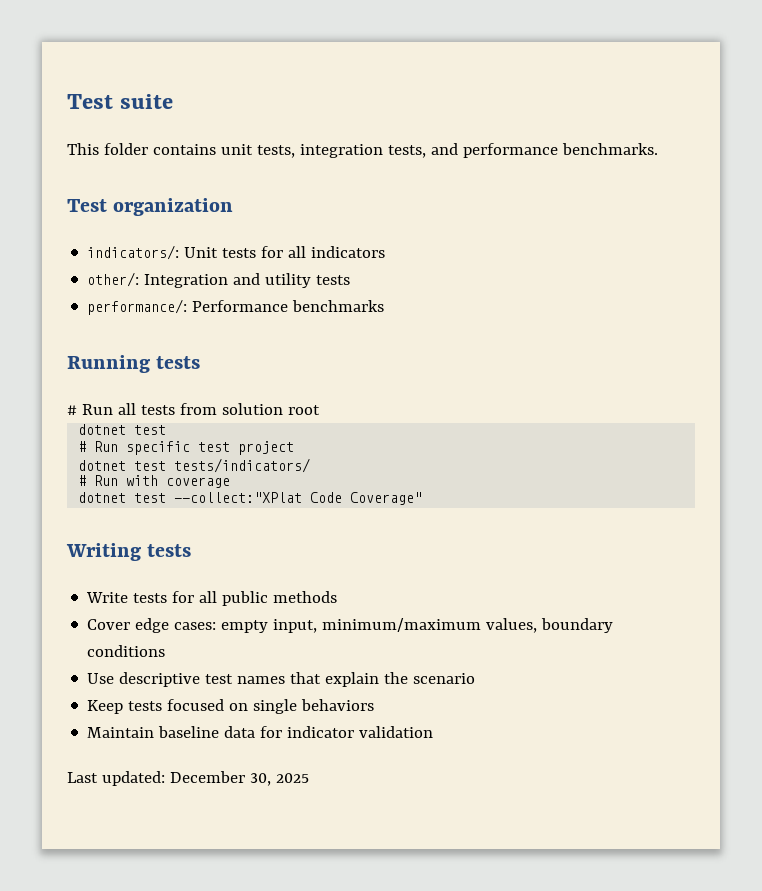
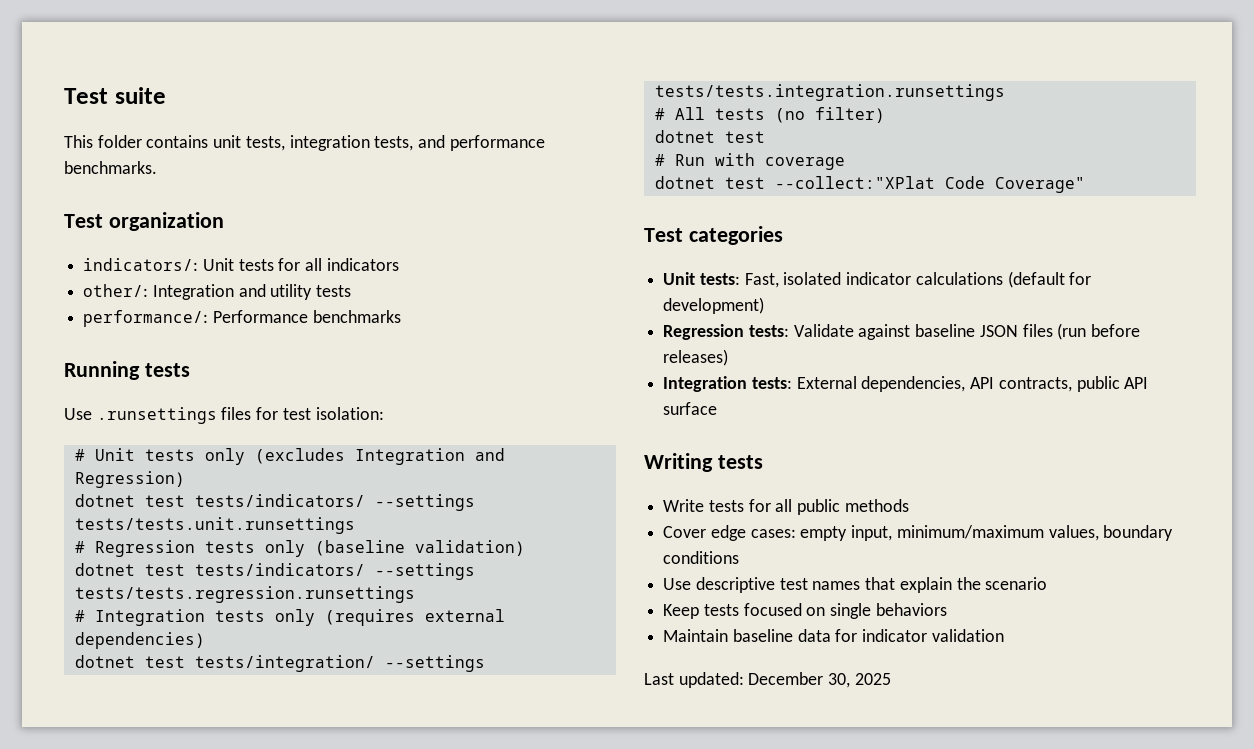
[67,403,320,415] [78,424,167,435] [78,441,295,455] [78,458,311,473] # Run all tests from solution root // dotnet test // # Run specific test project // dotnet test tests/indicators/ -> [64,407,384,424] [74,448,505,465] [74,471,185,488] [74,494,475,511] [74,517,355,534] [74,540,525,557] [74,563,475,580] [74,586,415,603] [74,609,505,626] [74,632,205,649] [74,655,485,672] [654,84,1005,101] [654,107,885,123] [654,130,765,143] Use .runsettings files for test isolation: // # Unit tests only (excludes Integration and Regression) // dotnet test tests/indicators/ --settings tests/tests.unit.runsettings // # Regression tests only (baseline validation) // dotnet test tests/indicators/ --settings tests/tests.regression.runsettings // # Integration tests only (requires external dependencies) // dotnet test tests/integration/ --settings tests/tests.integration.runsettings // # All tests (no filter) // dotnet test
(423, 498) none -> [644,226,783,245] [663,271,1092,288] [663,297,765,314] [663,323,1141,340] [663,349,729,366] [663,376,1149,392] [663,402,718,415] // Test categories // Unit tests: Fast, isolated indicator calculations (default for development) // Regression tests: Validate against baseline JSON files (run before releases) // Integration tests: External dependencies, API contracts, public API surface

